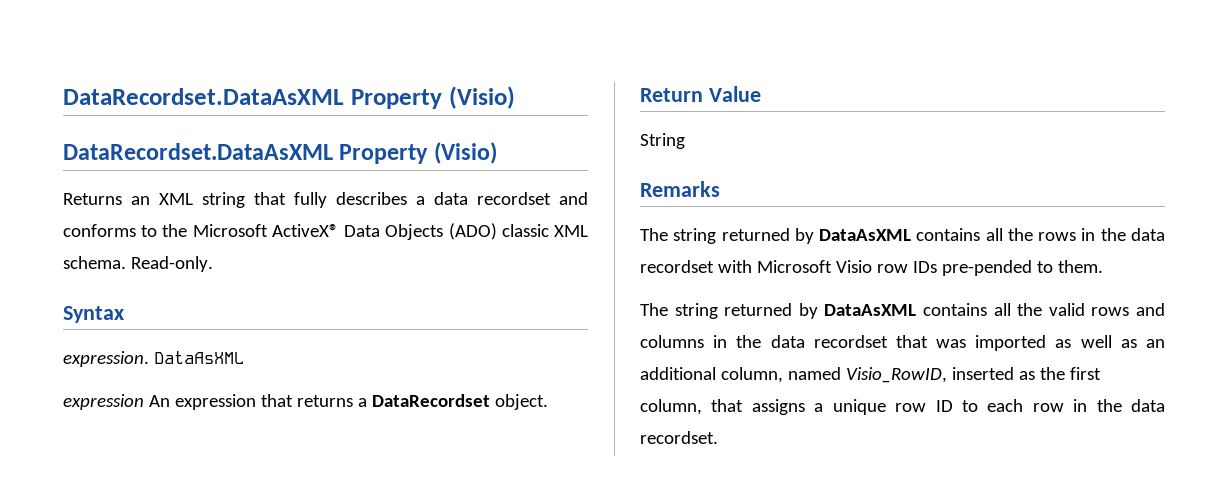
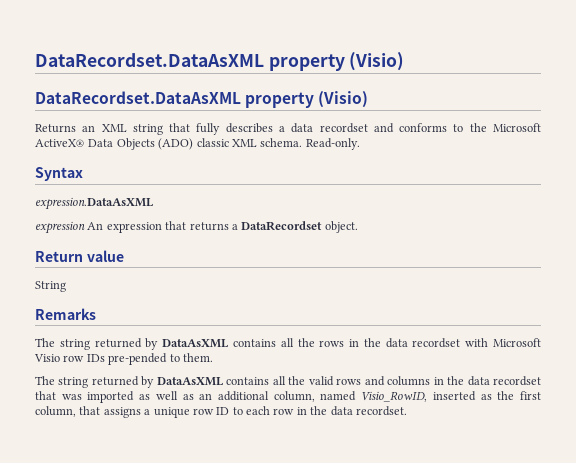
[63,88,442,109] DataRecordset.DataAsXML Property -> [35,53,345,71] DataRecordset.DataAsXML property
[339,144,429,164] Property -> [245,92,315,108] property
[63,351,244,367] expression. DataAsXML -> [35,197,153,210] expression.DataAsXML
[708,86,761,102] Value -> [86,250,124,262] value

